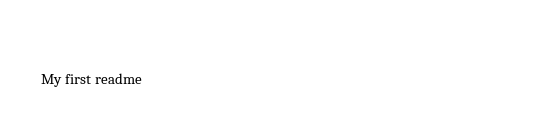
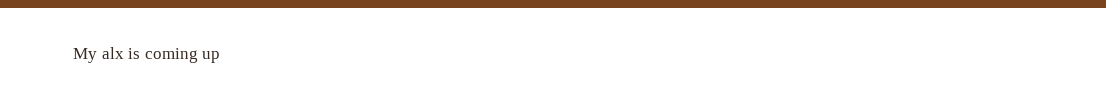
[64,73,142,84] first readme -> [101,47,221,63] alx is coming up

